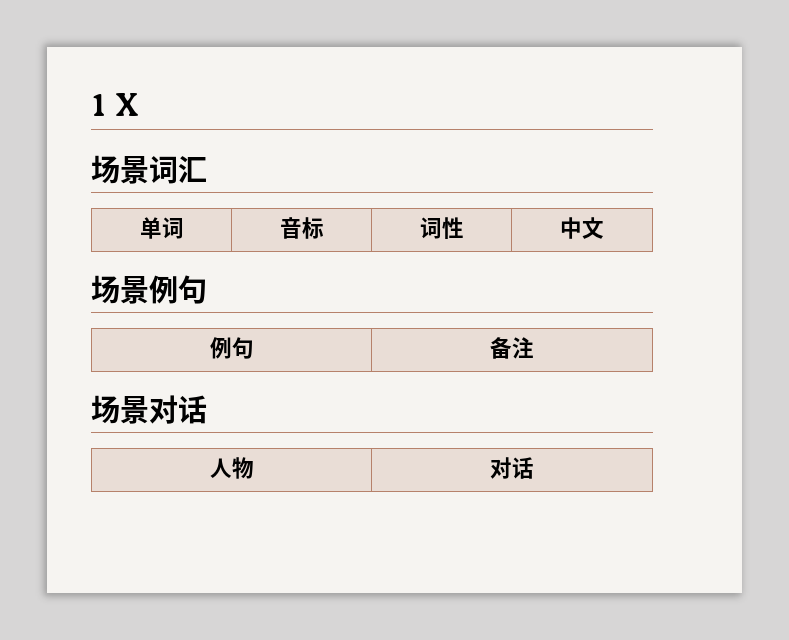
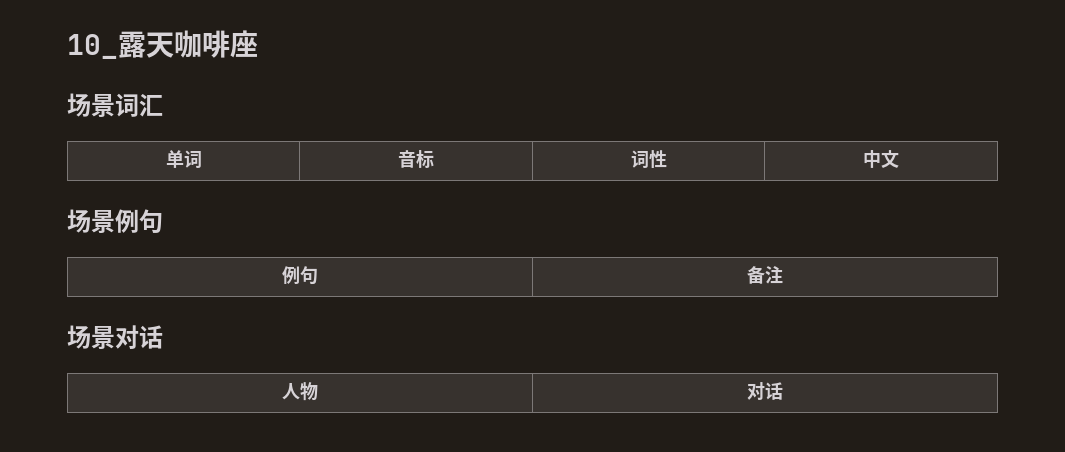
[91,93,140,116] 1 X -> [67,30,258,59] 10_露天咖啡座

